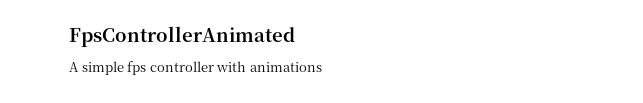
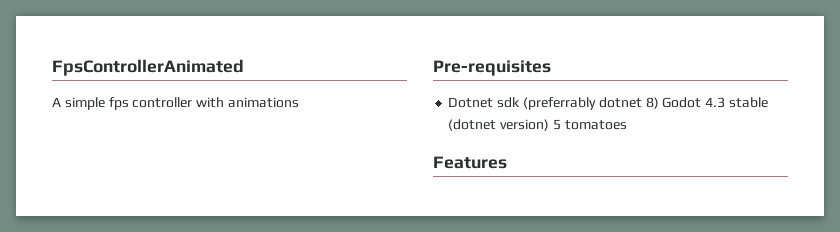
(322, 67) none -> [433,60,551,76] [448,97,768,110] [448,119,627,131] [433,156,507,169] // Pre-requisites // Dotnet sdk (preferrably dotnet 8) Godot 4.3 stable (dotnet version) 5 tomatoes // Features

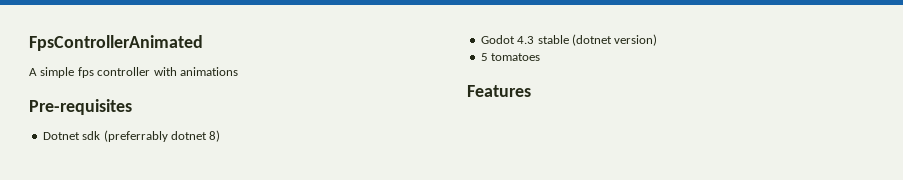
(659, 103) none -> (221, 136) //
(550, 125) none -> (658, 40) //

